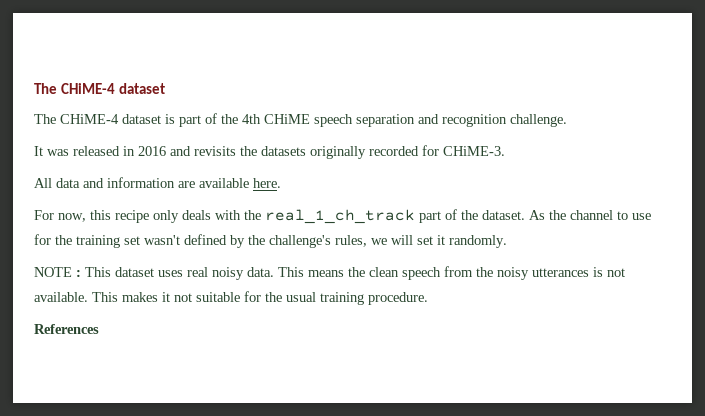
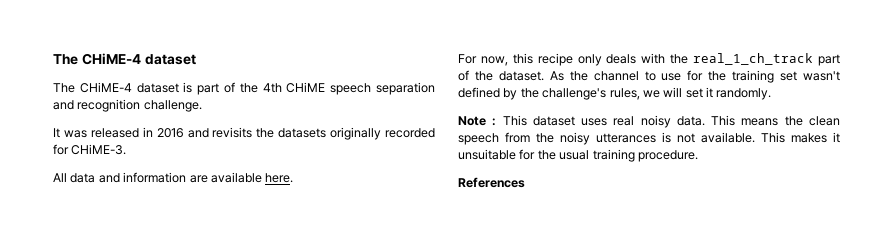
[34,267,72,277] NOTE -> [458,116,486,126] Note
[174,292,240,302] not suitable -> [458,149,516,160] unsuitable

